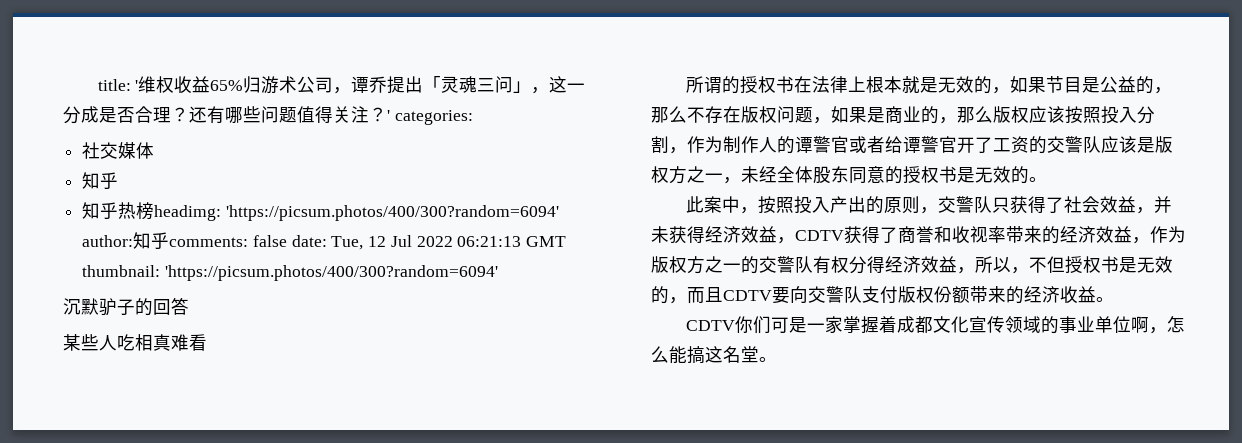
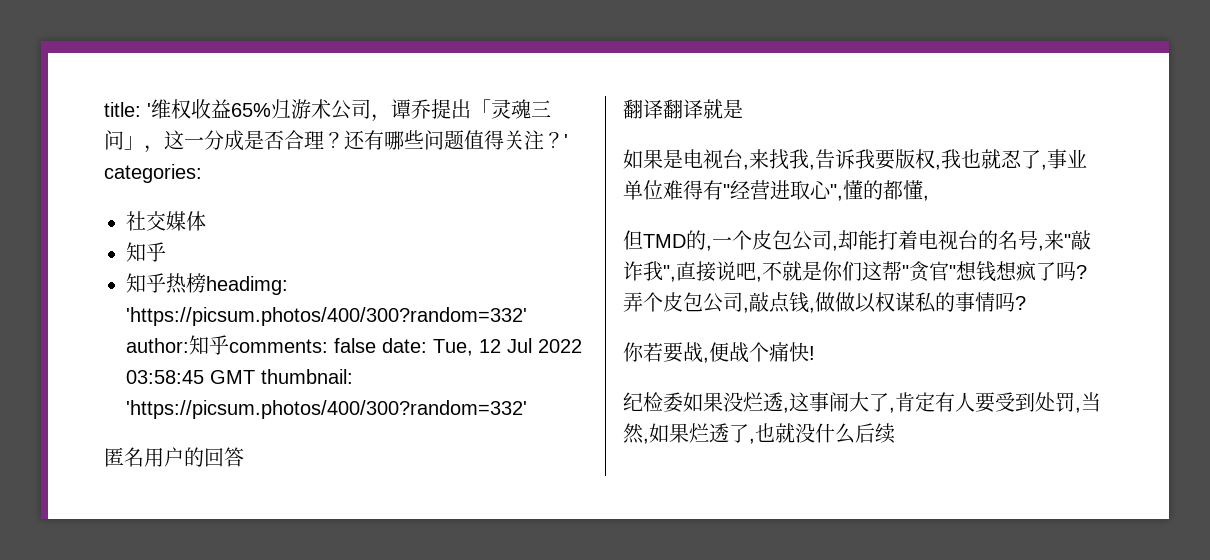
[225,205,559,221] 'https://picsum.photos/400/300?random=6094' -> [126,307,527,326] 'https://picsum.photos/400/300?random=332'
[457,236,522,247] 06:21:13 -> [126,370,204,384] 03:58:45
[164,265,498,281] [63,298,135,316] 'https://picsum.photos/400/300?random=6094' // 沉默驴子 -> [126,400,527,419] [104,447,184,467] 'https://picsum.photos/400/300?random=332' // 匿名用户
[63,334,207,351] [685,76,1172,94] [651,106,1155,124] [651,136,1173,154] [651,166,1047,184] [685,196,1172,214] [651,226,1186,244] [651,256,1173,274] [651,286,1114,304] [685,316,1185,334] [651,346,777,364] 某些人吃相真难看 // 所谓的授权书在法律上根本就是无效的，如果节目是公益的，那么不存在版权问题，如果是商业的，那么版权应该按照投入分割，作为制作人的谭警官或者给谭警官开了工资的交警队应该是版权方之一，未经全体股东同意的授权书是无效的。 // 此案中，按照投入产出的原则，交警队只获得了社会效益，并未获得经济效益，CDTV获得了商誉和收视率带来的经济效益，作为版权方之一的交警队有权分得经济效益，所以，不但授权书是无效的，而且CDTV要向交警队支付版权份额带来的经济收益。 // CDTV你们可是一家掌握着成都文化宣传领域的事业单位啊，怎么能搞这名堂。 -> [623,99,743,119] [623,149,1087,170] [623,180,929,201] [623,230,1091,251] [623,261,1087,282] [623,292,1026,313] [623,342,815,363] [623,392,1101,413] [623,423,895,444] 翻译翻译就是 // 如果是电视台,来找我,告诉我要版权,我也就忍了,事业单位难得有"经营进取心",懂的都懂, // 但TMD的,一个皮包公司,却能打着电视台的名号,来"敲诈我",直接说吧,不就是你们这帮"贪官"想钱想疯了吗?弄个皮包公司,敲点钱,做做以权谋私的事情吗? // 你若要战,便战个痛快! // 纪检委如果没烂透,这事闹大了,肯定有人要受到处罚,当然,如果烂透了,也就没什么后续

